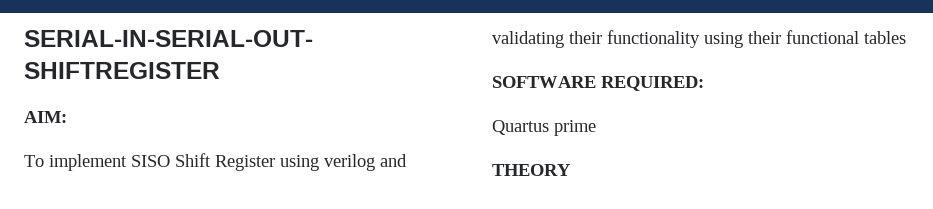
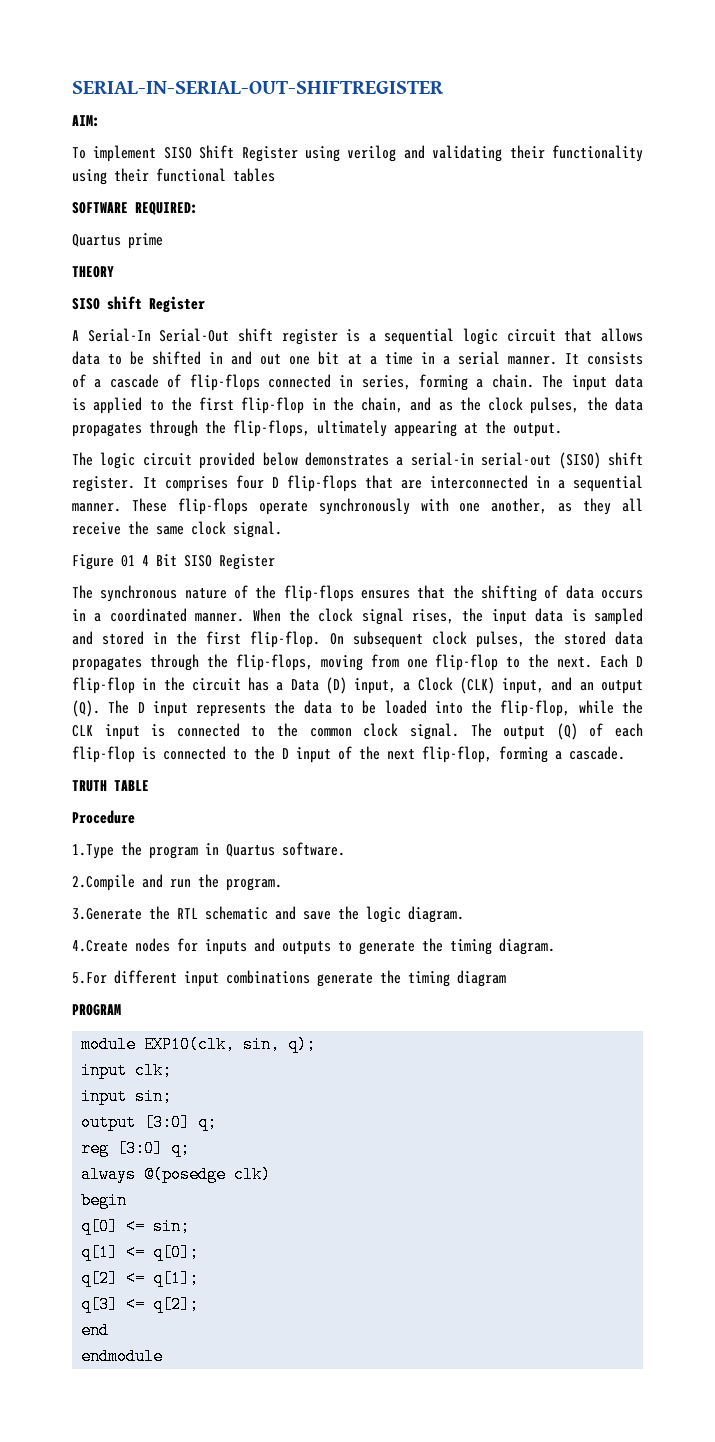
(571, 170) none -> [72,296,205,313] [72,328,643,345] [72,351,643,365] [72,374,643,391] [72,397,643,414] [72,420,562,437] [72,452,643,469] [72,475,643,492] [72,498,643,515] [72,521,282,538] [72,554,275,570] [72,585,643,602] [72,608,643,625] [72,631,643,648] [72,654,643,671] [72,677,643,694] [72,700,643,717] [72,723,644,740] [72,746,625,763] [72,780,149,792] [72,810,135,824] [72,842,345,859] [72,874,282,891] [72,906,464,923] [72,938,555,955] [72,970,506,987] [72,1004,121,1016] [81,1036,317,1053] [81,1062,173,1079] [81,1088,173,1105] [81,1114,218,1131] [81,1140,191,1157] [81,1166,272,1183] [81,1192,128,1209] [81,1218,191,1235] [81,1244,200,1261] [81,1270,200,1287] [81,1296,200,1313] [81,1322,110,1339] [81,1348,164,1365] // SISO shift Register // A Serial-In Serial-Out shift register is a sequential logic circuit that allows data to be shifted in and out one bit at a time in a serial manner. It consists of a cascade of flip-flops connected in series, forming a chain. The input data is applied to the first flip-flop in the chain, and as the clock pulses, the data propagates through the flip-flops, ultimately appearing at the output. // The logic circuit provided below demonstrates a serial-in serial-out (SISO) shift register. It comprises four D flip-flops that are interconnected in a sequential manner. These flip-flops operate synchronously with one another, as they all receive the same clock signal. // Figure 01 4 Bit SISO Register // The synchronous nature of the flip-flops ensures that the shifting of data occurs in a coordinated manner. When the clock signal rises, the input data is sampled and stored in the first flip-flop. On subsequent clock pulses, the stored data propagates through the flip-flops, moving from one flip-flop to the next. Each D flip-flop in the circuit has a Data (D) input, a Clock (CLK) input, and an output (Q). The D input represents the data to be loaded into the flip-flop, while the CLK input is connected to the common clock signal. The output (Q) of each flip-flop is connected to the D input of the next flip-flop, forming a cascade. // TRUTH TABLE // Procedure // 1.Type the program in Quartus software. // 2.Compile and run the program. // 3.Generate the RTL schematic and save the logic diagram. // 4.Create nodes for inputs and outputs to generate the timing diagram. // 5.For different input combinations generate the timing diagram // PROGRAM // module EXP10(clk, sin, q); // input clk; // input sin; // output [3:0] q; // reg [3:0] q; // always @(posedge clk) // begin // q[0] <= sin; // q[1] <= q[0]; // q[2] <= q[1]; // q[3] <= q[2]; // end // endmodule

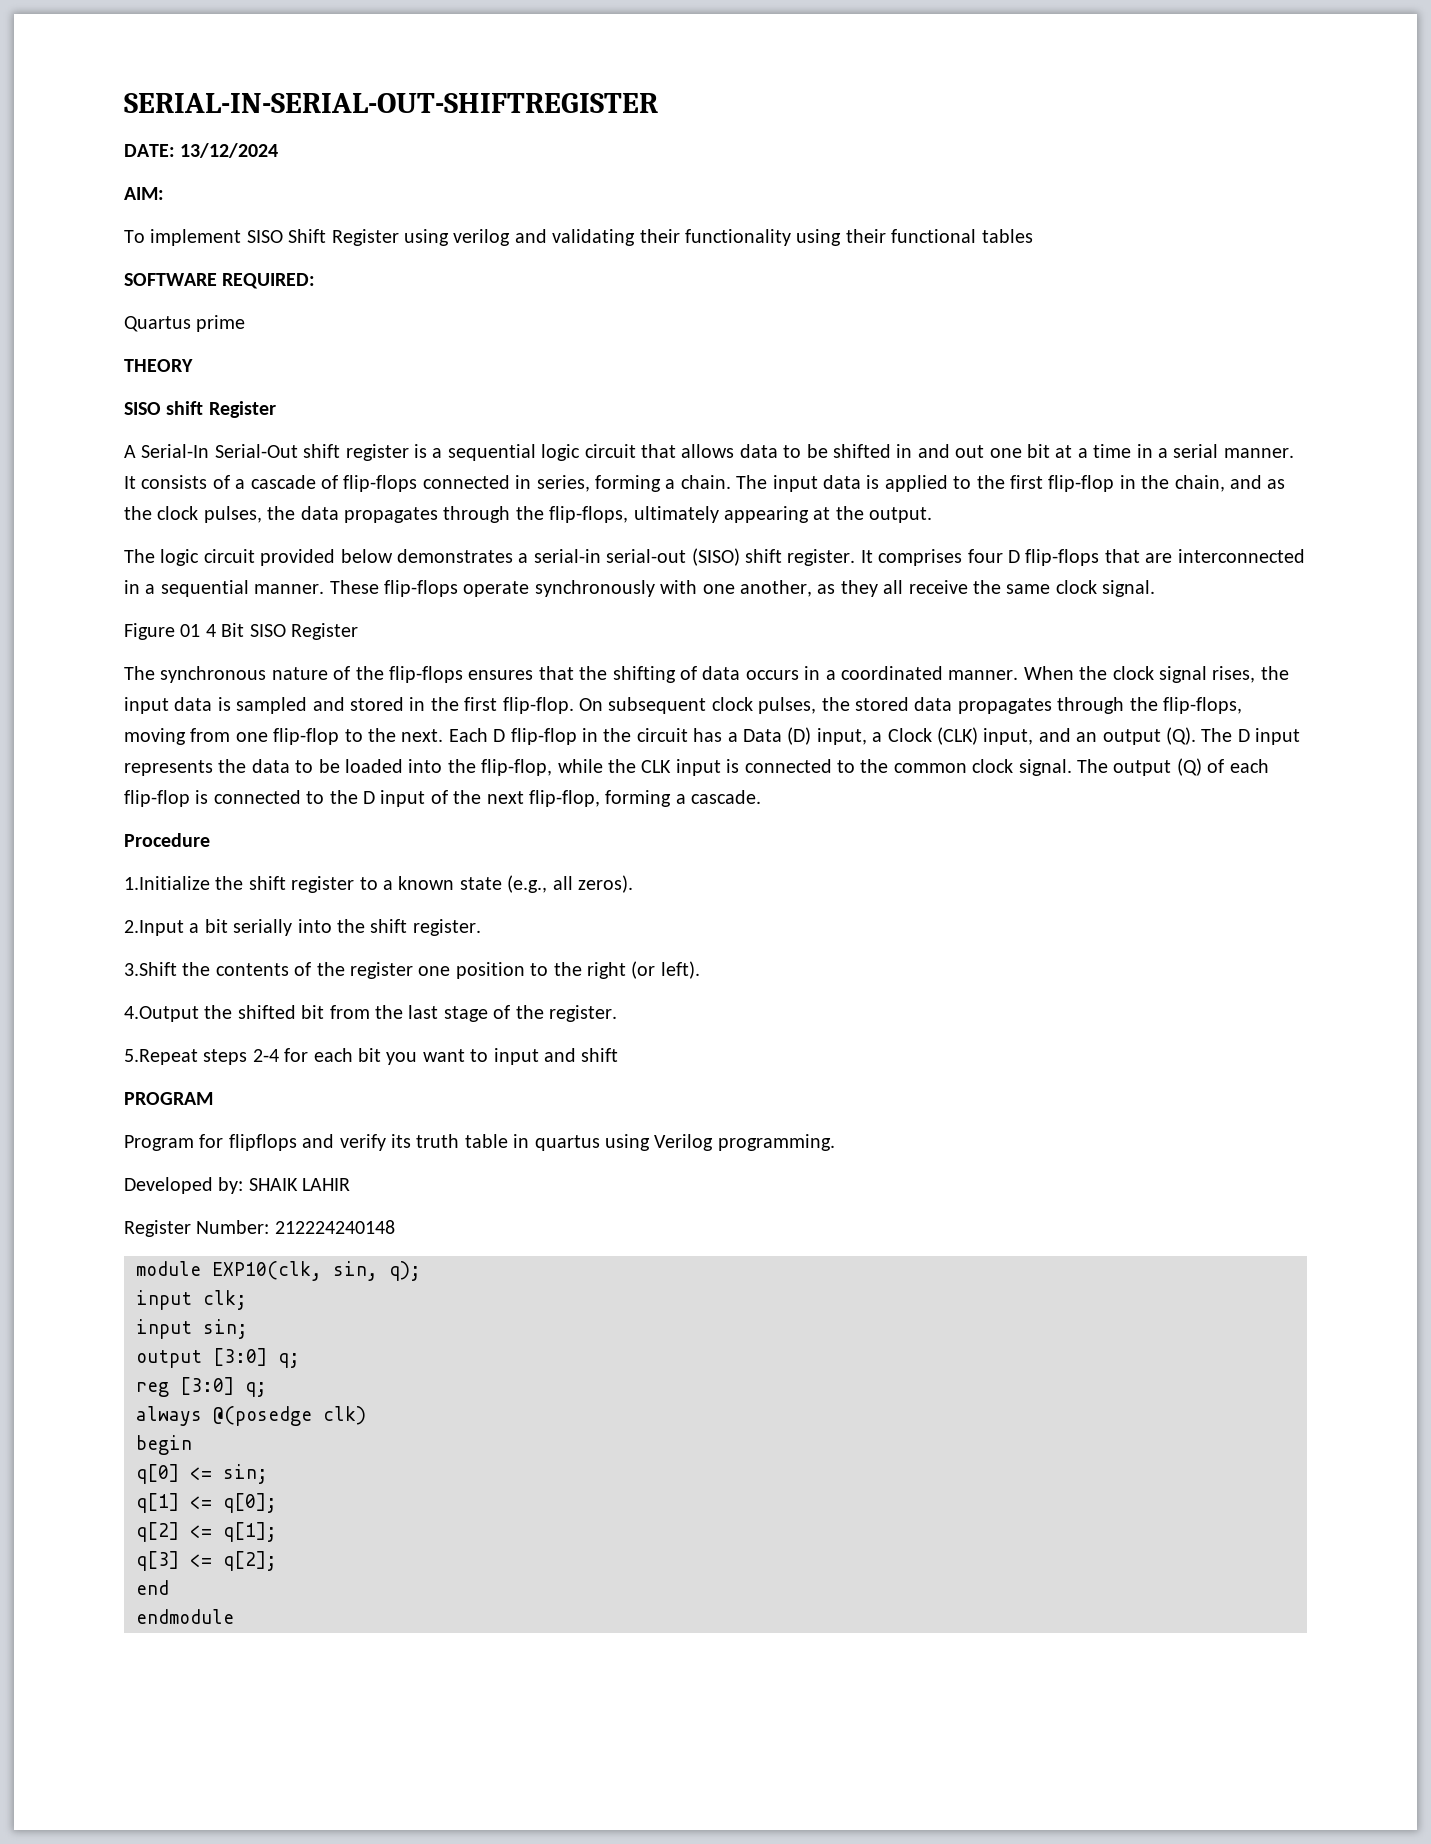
(444, 87) none -> [124,143,279,158] // DATE: 13/12/2024
[72,780,149,792] // TRUTH TABLE -> (762, 797) none
[72,842,345,859] [72,874,282,891] [72,906,464,923] [72,938,555,955] [72,970,506,987] [72,1004,121,1016] 1.Type the program in Quartus software. // 2.Compile and run the program. // 3.Generate the RTL schematic and save the logic diagram. // 4.Create nodes for inputs and outputs to generate the timing diagram. // 5.For different input combinations generate the timing diagram // PROGRAM -> [124,875,633,893] [124,919,481,936] [124,961,700,979] [124,1005,617,1022] [124,1048,619,1065] [124,1092,213,1105] [124,1134,835,1151] [124,1177,351,1194] [124,1220,395,1237] 1.Initialize the shift register to a known state (e.g., all zeros). // 2.Input a bit serially into the shift register. // 3.Shift the contents of the register one position to the right (or left). // 4.Output the shifted bit from the last stage of the register. // 5.Repeat steps 2-4 for each bit you want to input and shift // PROGRAM // Program for flipflops and verify its truth table in quartus using Verilog programming. // Developed by: SHAIK LAHIR // Register Number: 212224240148

